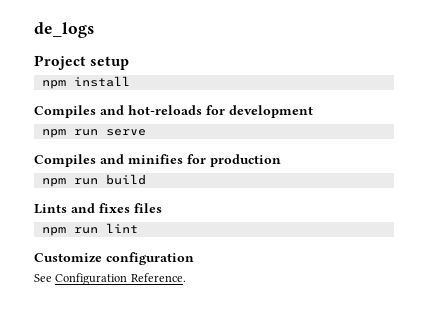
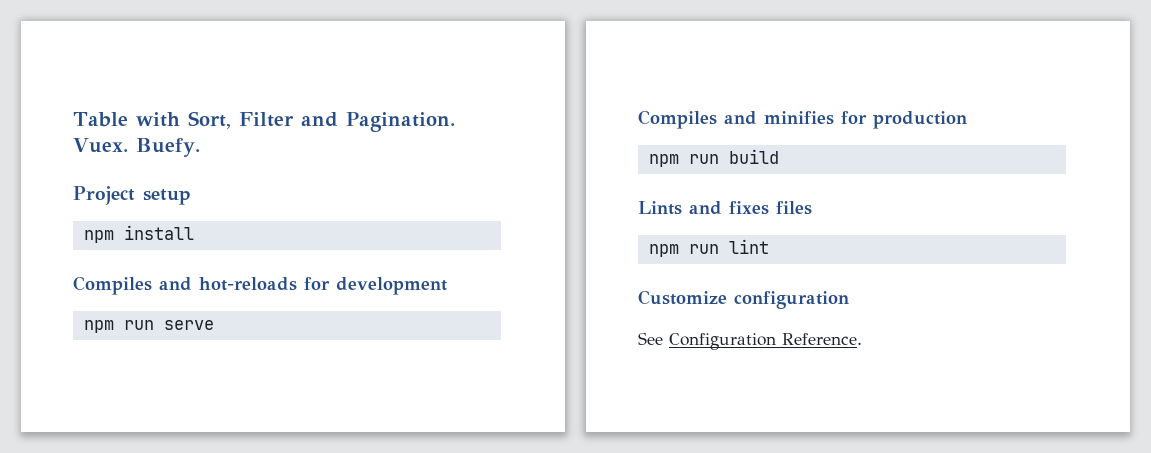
[34,22,94,38] de_logs -> [73,111,455,132] [73,138,200,157] Table with Sort, Filter and Pagination. Vuex. Buefy.

